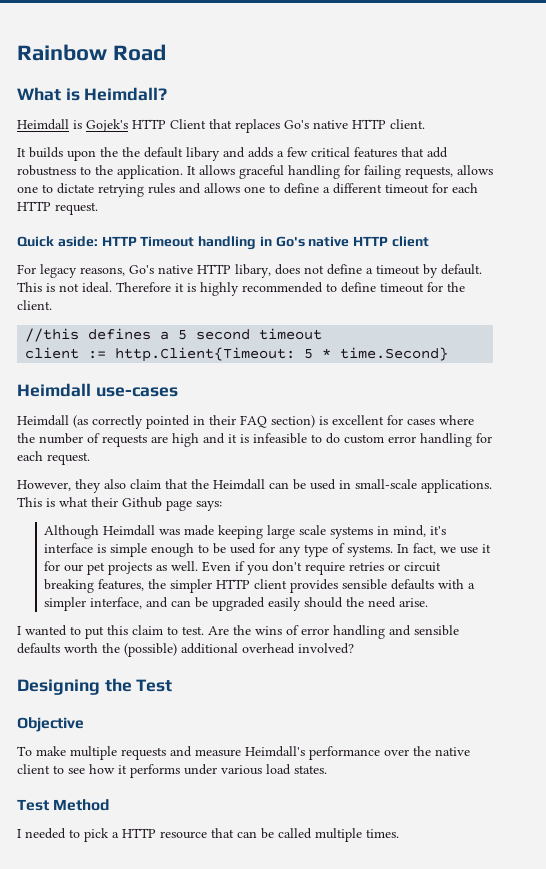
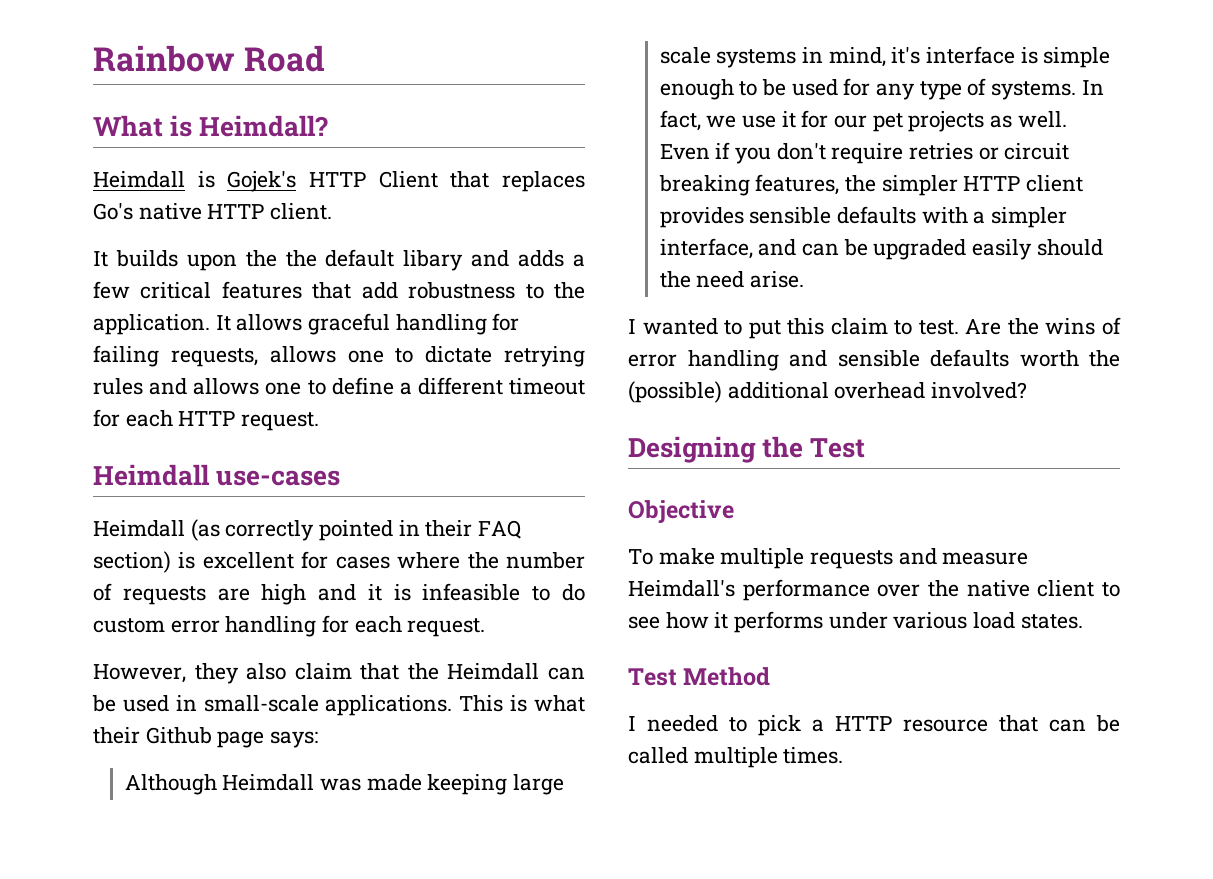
[17,236,430,250] [17,264,482,278] [17,282,465,296] [17,300,52,310] [25,328,323,342] [25,347,449,362] // Quick aside: HTTP Timeout handling in Go's native HTTP client // For legacy reasons, Go's native HTTP libary, does not define a timeout by default. This is not ideal. Therefore it is highly recommended to define timeout for the client. // //this defines a 5 second timeout // client := http.Client{Timeout: 5 * time.Second} -> (320, 421) none

